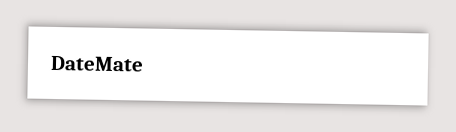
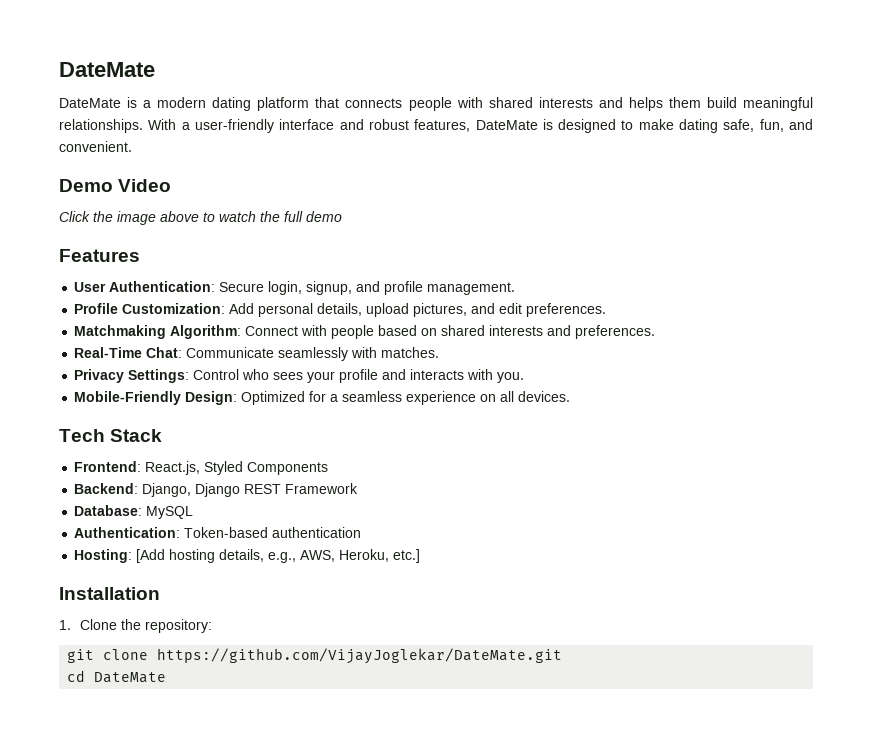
[50,55,144,72] DateMate -> [59,62,155,77] [59,97,813,111] [59,119,813,133] [59,141,132,152] [59,179,172,192] [59,211,342,225] [59,249,140,262] [74,281,516,295] [74,303,607,317] [74,325,656,339] [74,347,440,361] [74,369,525,383] [74,391,571,405] [59,429,163,442] [74,461,329,475] [74,483,359,497] [74,505,194,519] [74,527,362,538] [74,549,421,563] [59,587,160,600] [59,619,212,633] [67,648,563,664] [67,670,167,683] DateMate // DateMate is a modern dating platform that connects people with shared interests and helps them build meaningful relationships. With a user-friendly interface and robust features, DateMate is designed to make dating safe, fun, and convenient. // Demo Video // Click the image above to watch the full demo // Features // User Authentication: Secure login, signup, and profile management. // Profile Customization: Add personal details, upload pictures, and edit preferences. // Matchmaking Algorithm: Connect with people based on shared interests and preferences. // Real-Time Chat: Communicate seamlessly with matches. // Privacy Settings: Control who sees your profile and interacts with you. // Mobile-Friendly Design: Optimized for a seamless experience on all devices. // Tech Stack // Frontend: React.js, Styled Components // Backend: Django, Django REST Framework // Database: MySQL // Authentication: Token-based authentication // Hosting: [Add hosting details, e.g., AWS, Heroku, etc.] // Installation // 1. Clone the repository: // git clone https://github.com/VijayJoglekar/DateMate.git // cd DateMate

